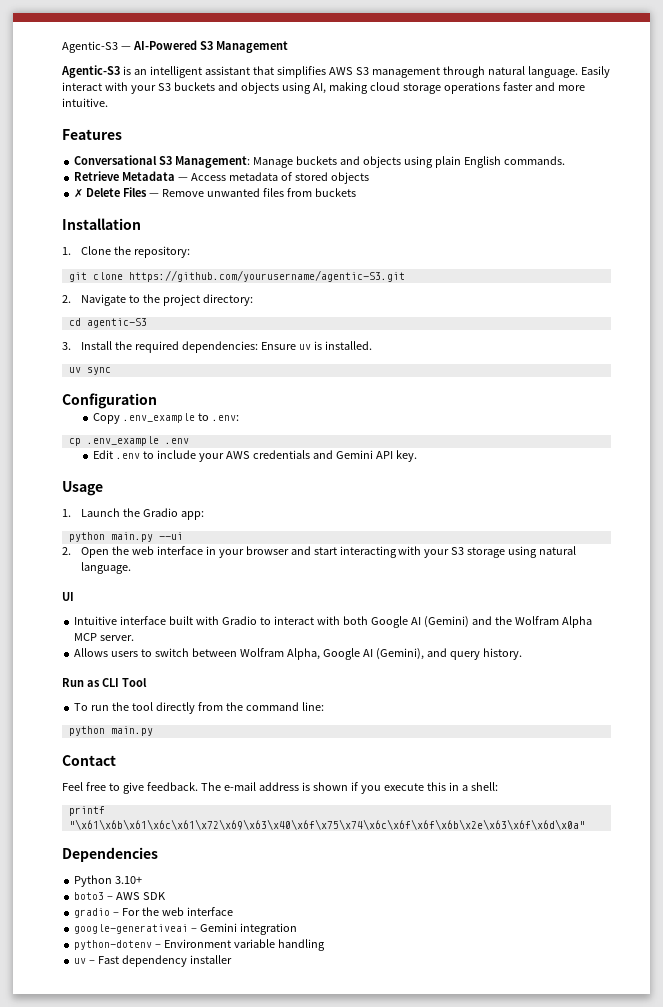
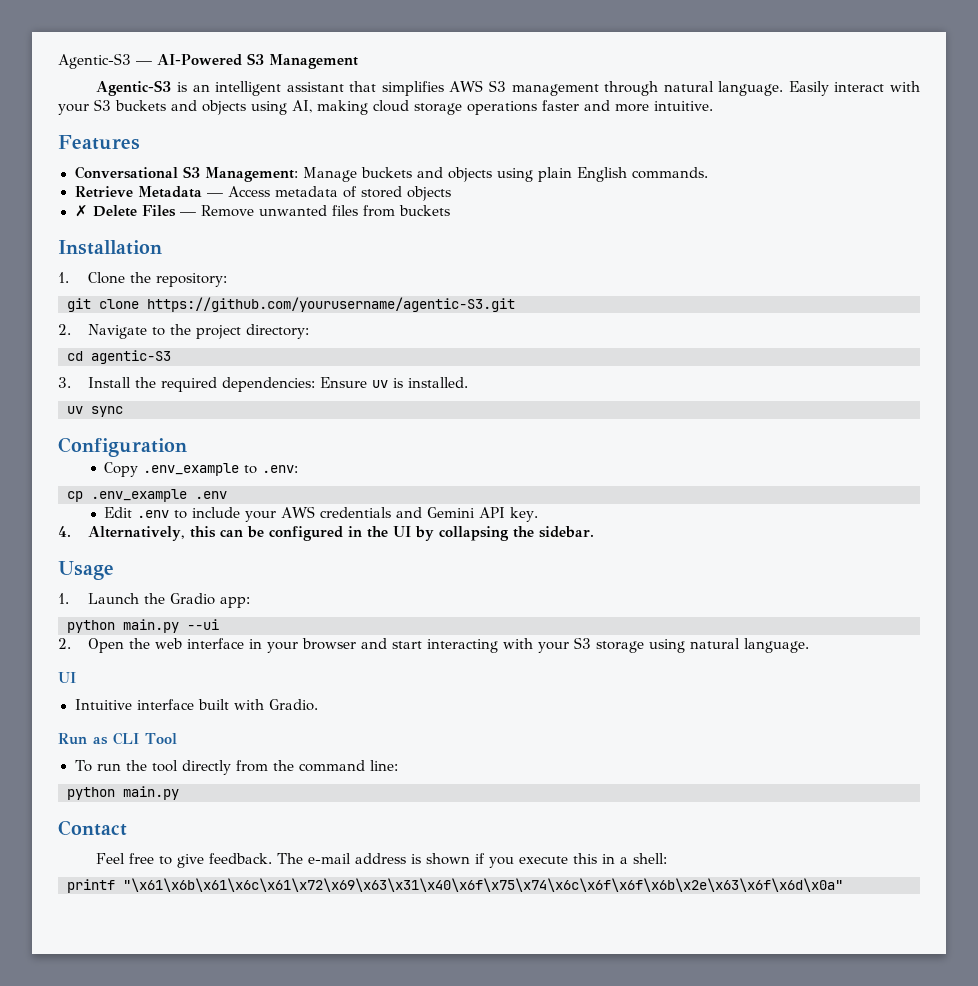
(417, 456) none -> [58,526,594,541] // 4. Alternatively, this can be configured in the UI by collapsing the sidebar.
[221,616,592,628] [74,633,135,641] [74,648,522,660] Gradio to interact with both Google AI (Gemini) and the Wolfram Alpha MCP server. // Allows users to switch between Wolfram Alpha, Google AI (Gemini), and query history. -> [268,699,318,711] Gradio.
[68,819,585,830] [62,847,158,862] [74,875,143,887] [74,892,167,900] [74,907,233,918] [74,923,298,935] [74,939,325,951] [74,955,232,967] "\x61\x6b\x61\x6c\x61\x72\x69\x63\x40\x6f\x75\x74\x6c\x6f\x6f\x6b\x2e\x63\x6f\x6d\x0a" // Dependencies // Python 3.10+ // boto3 – AWS SDK // gradio – For the web interface // google-generativeai – Gemini integration // python-dotenv – Environment variable handling // uv – Fast dependency installer -> [123,878,843,892] "\x61\x6b\x61\x6c\x61\x72\x69\x63\x31\x40\x6f\x75\x74\x6c\x6f\x6f\x6b\x2e\x63\x6f\x6d\x0a"

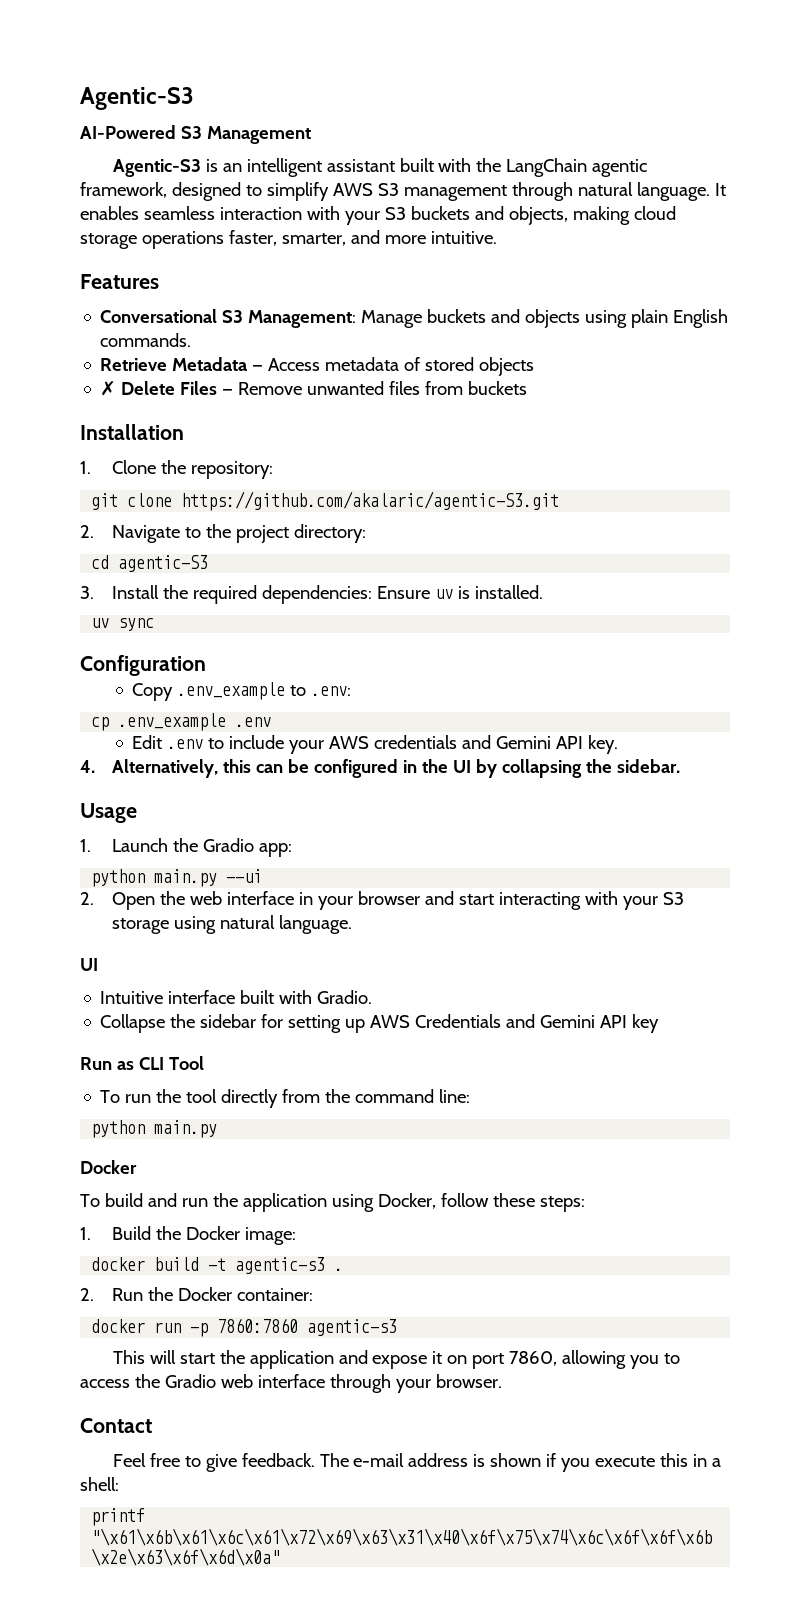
[58,53,152,69] Agentic-S3 — -> [80,87,194,110] Agentic-S3 //
[349,81,444,96] that simplifies -> [399,158,648,177] [80,182,329,201] built with the LangChain agentic framework, designed to simplify
[788,81,885,96] Easily interact -> [714,183,726,196] [80,206,302,220] It enables seamless interaction
[202,100,312,115] objects using AI, -> [508,206,568,225] objects,
[542,100,579,111] faster -> [228,230,346,246] faster, smarter,
[147,297,515,312] https://github.com/yourusername/agentic-S3.git -> [181,491,560,511] https://github.com/akalaric/agentic-S3.git
(318, 705) none -> [100,1014,660,1033] // Collapse the sidebar for setting up AWS Credentials and Gemini API key
(179, 793) none -> [80,1160,137,1174] [80,1193,585,1212] [80,1226,296,1245] [91,1257,344,1274] [80,1287,313,1301] [91,1318,398,1337] [112,1350,681,1369] [80,1374,502,1393] // Docker // To build and run the application using Docker, follow these steps: // 1. Build the Docker image: // docker build -t agentic-s3 . // 2. Run the Docker container: // docker run -p 7860:7860 agentic-s3 // This will start the application and expose it on port 7860, allowing you to access the Gradio web interface through your browser.

